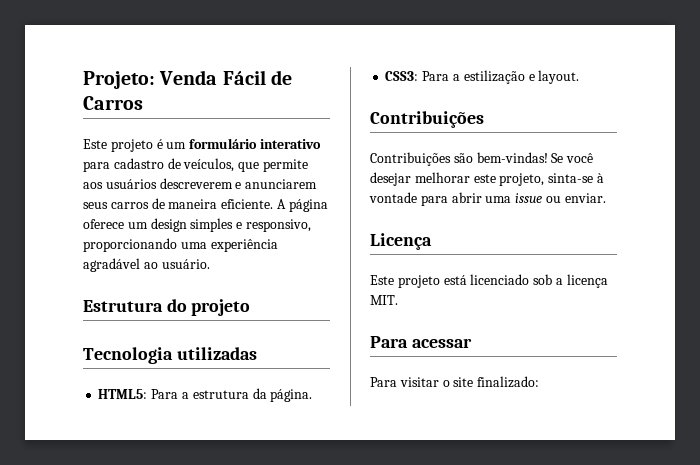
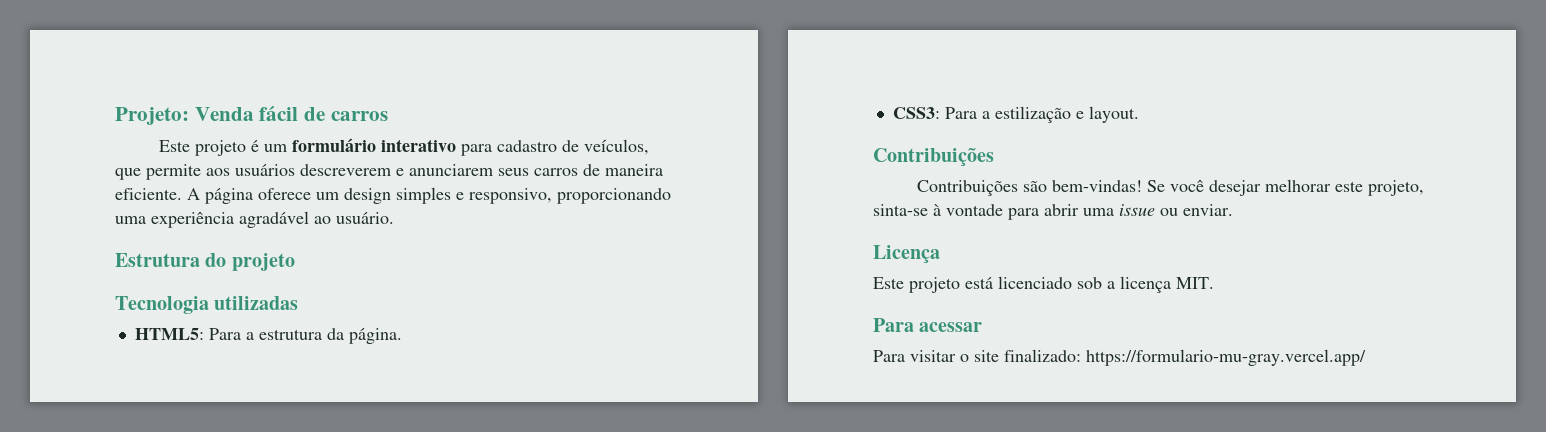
[222,70,292,85] [83,96,143,110] Fácil de Carros -> [259,105,388,121] fácil de carros
(540, 382) none -> [1086,349,1366,366] https://formulario-mu-gray.vercel.app/

